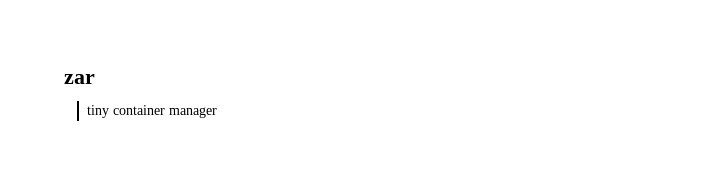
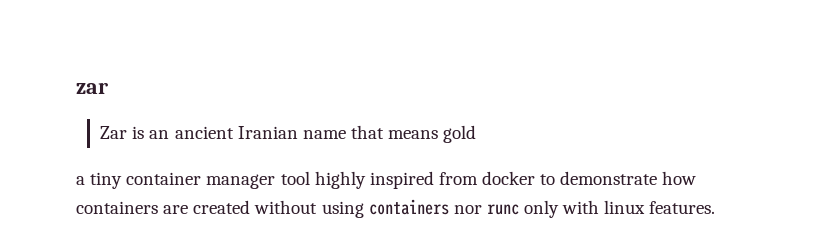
[86,105,217,118] tiny container manager -> [100,125,477,143] [76,171,697,189] [76,199,716,218] Zar is an ancient Iranian name that means gold // a tiny container manager tool highly inspired from docker to demonstrate how containers are created without using containers nor runc only with linux features.

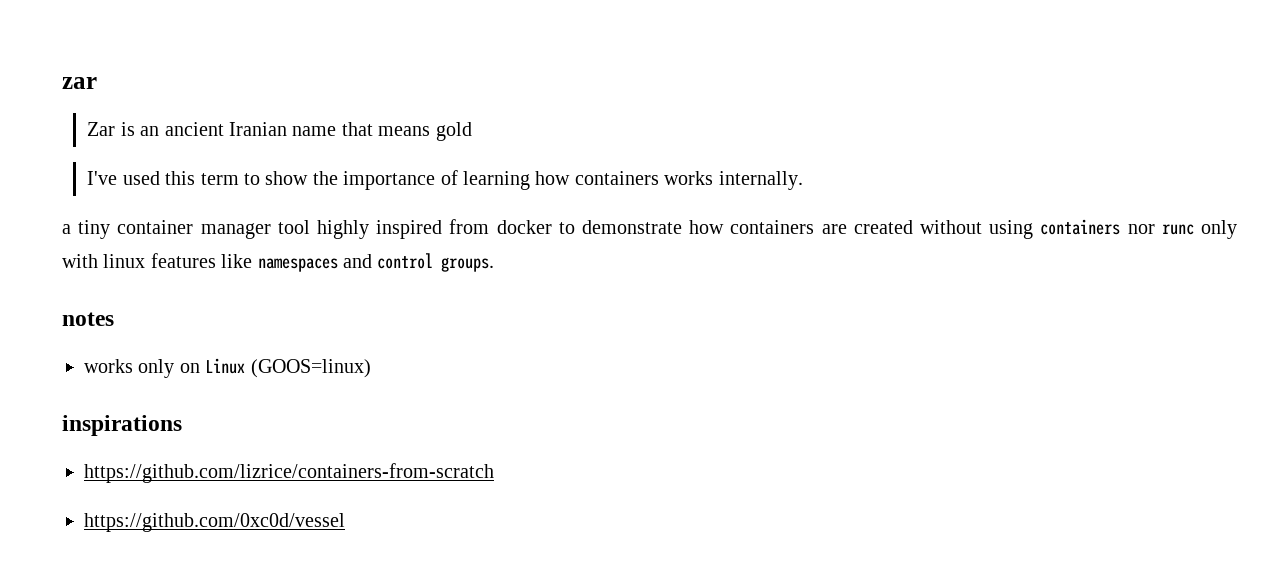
(477, 134) none -> [87,170,803,190] // I've used this term to show the importance of learning how containers works internally.
[649,201,716,214] features. -> [150,253,495,272] [62,312,114,326] [84,358,371,378] [62,415,182,436] [84,463,494,483] [84,513,345,532] features like namespaces and control groups. // notes // works only on Linux (GOOS=linux) // inspirations // https://github.com/lizrice/containers-from-scratch // https://github.com/0xc0d/vessel

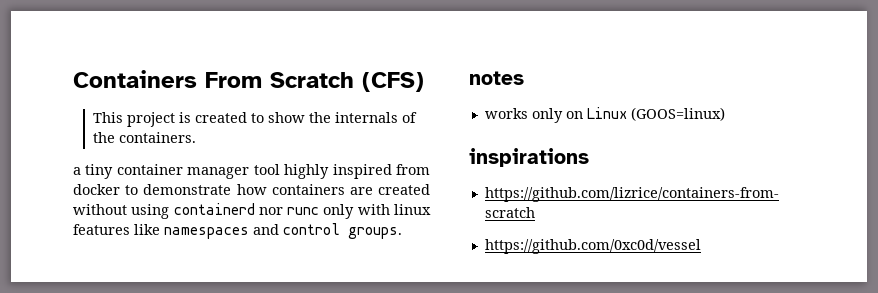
[62,77,97,89] [87,122,472,141] [87,170,803,190] zar // Zar is an ancient Iranian name that means gold // I've used this term to show the importance of learning how containers works internally. -> [73,70,424,92] [93,112,418,127] [93,132,197,143] Containers From Scratch (CFS) // This project is created to show the internals of the containers.
[1040,219,1121,235] containers -> [173,203,255,215] containerd

